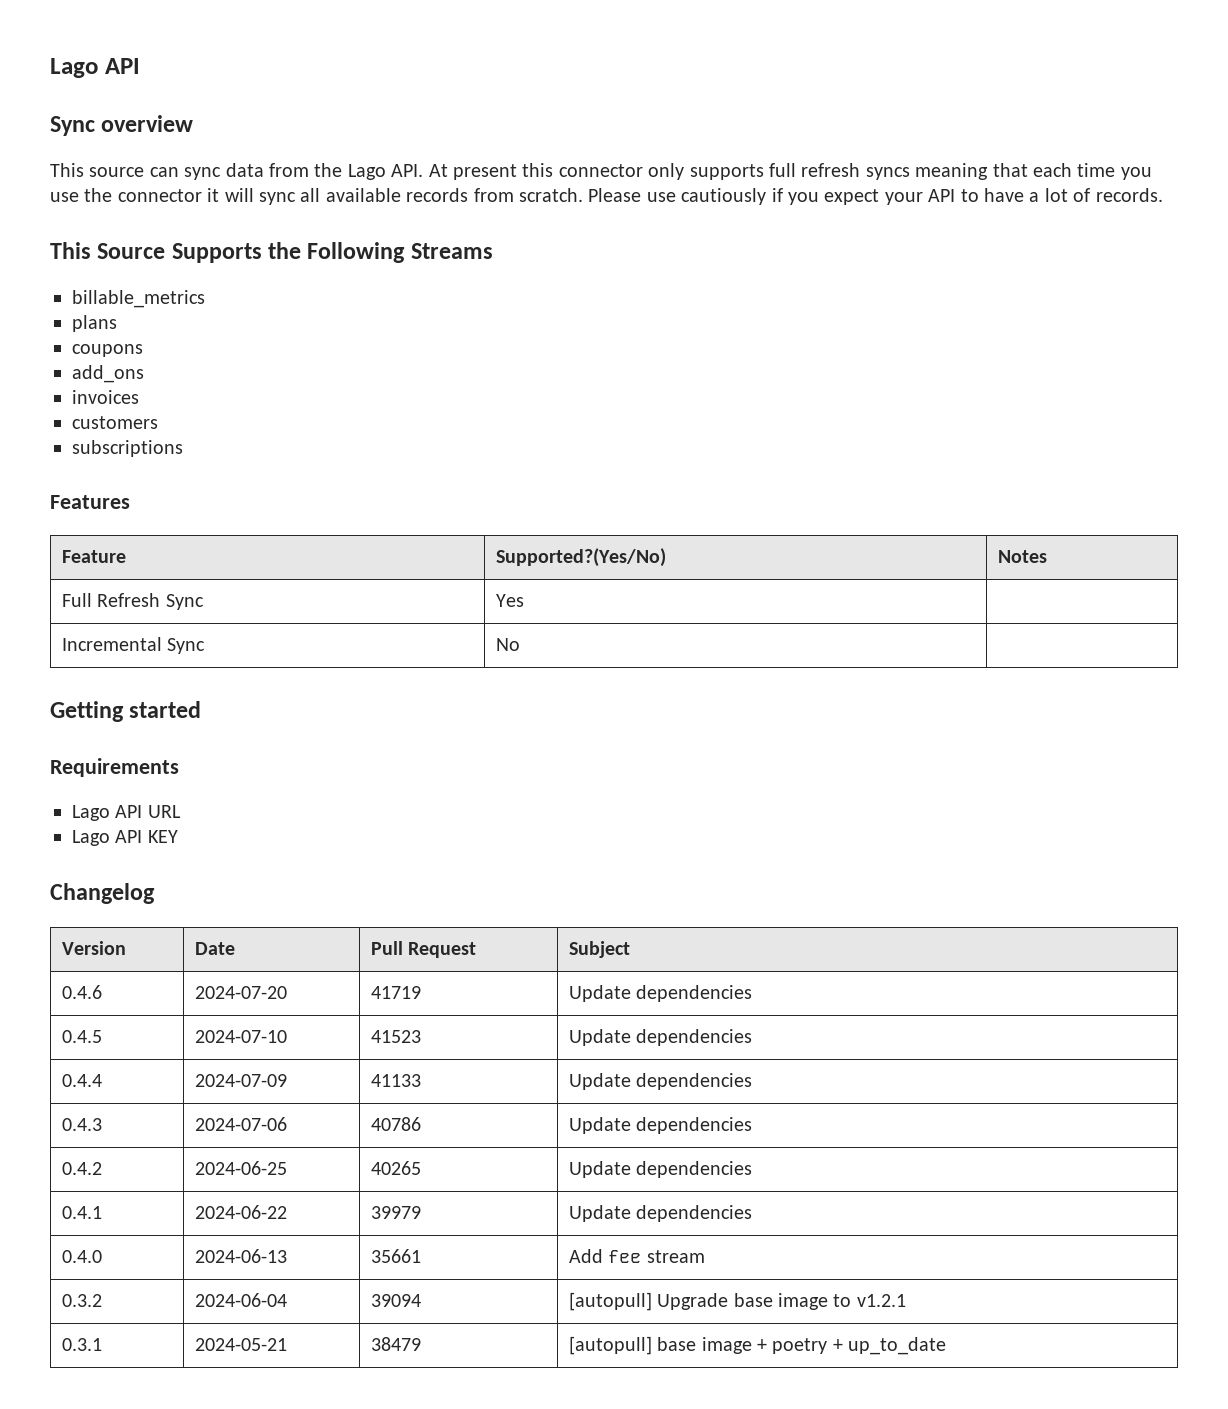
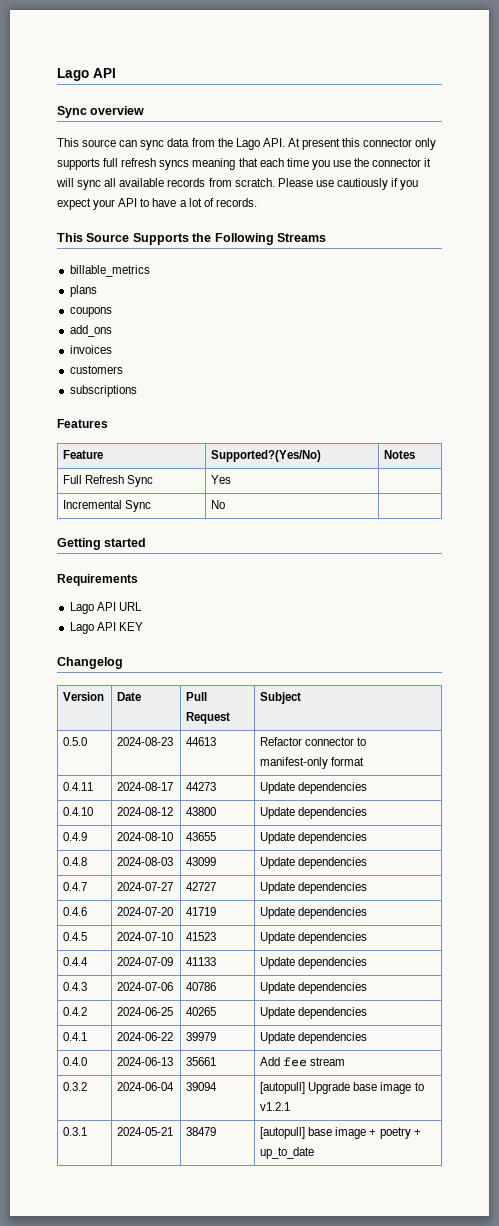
(630, 949) none -> [63,737,88,746] [117,737,174,746] [186,737,217,746] [260,737,367,746] [260,757,365,769] [63,782,94,791] [117,782,174,791] [186,782,217,791] [260,782,368,794] [63,807,94,816] [117,807,174,816] [186,807,217,816] [260,807,368,819] [63,832,88,841] [117,832,174,841] [186,832,217,841] [260,832,368,844] [63,857,88,866] [117,857,174,866] [186,857,217,866] [260,857,368,869] [63,882,88,891] [117,882,174,891] [186,882,217,891] [260,882,368,894] // 0.5.0 | 2024-08-23 | 44613 | Refactor connector to manifest-only format // 0.4.11 | 2024-08-17 | 44273 | Update dependencies // 0.4.10 | 2024-08-12 | 43800 | Update dependencies // 0.4.9 | 2024-08-10 | 43655 | Update dependencies // 0.4.8 | 2024-08-03 | 43099 | Update dependencies // 0.4.7 | 2024-07-27 | 42727 | Update dependencies

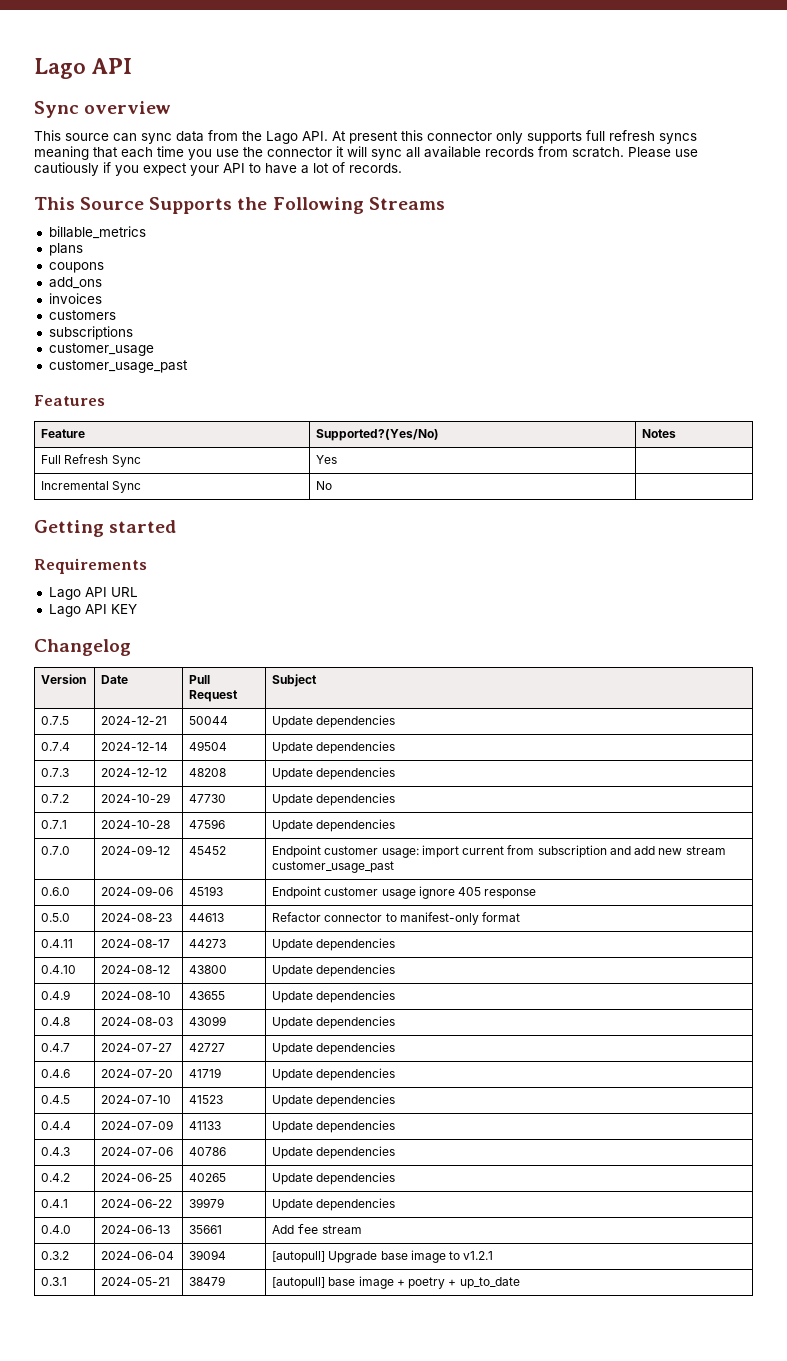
(137, 391) none -> [48,343,154,356] [48,360,188,373] // customer_usage // customer_usage_past
(302, 698) none -> [41,716,70,725] [101,716,168,725] [189,716,229,725] [272,715,396,728] [41,742,71,751] [101,742,169,751] [189,741,228,751] [272,741,396,754] [41,768,70,777] [101,768,168,777] [189,768,227,777] [272,767,396,780] [41,794,70,803] [101,793,171,803] [189,794,227,803] [272,793,396,806] [41,820,68,829] [101,820,171,829] [189,819,226,829] [272,819,396,832] [41,846,71,855] [101,845,171,855] [189,846,227,855] [272,845,726,858] [272,861,395,873] [41,887,71,896] [101,886,174,896] [189,886,224,896] [272,886,537,899] // 0.7.5 | 2024-12-21 | 50044 | Update dependencies // 0.7.4 | 2024-12-14 | 49504 | Update dependencies // 0.7.3 | 2024-12-12 | 48208 | Update dependencies // 0.7.2 | 2024-10-29 | 47730 | Update dependencies // 0.7.1 | 2024-10-28 | 47596 | Update dependencies // 0.7.0 | 2024-09-12 | 45452 | Endpoint customer usage: import current from subscription and add new stream customer_usage_past // 0.6.0 | 2024-09-06 | 45193 | Endpoint customer usage ignore 405 response

